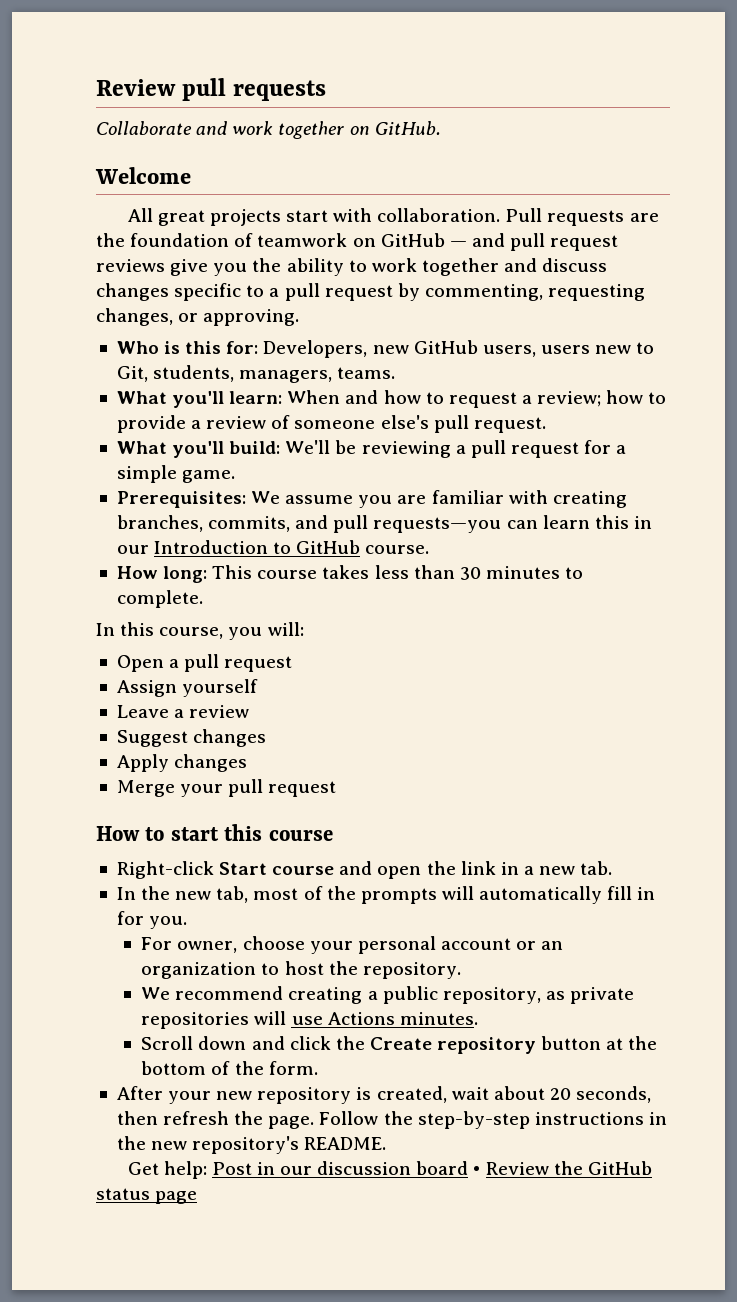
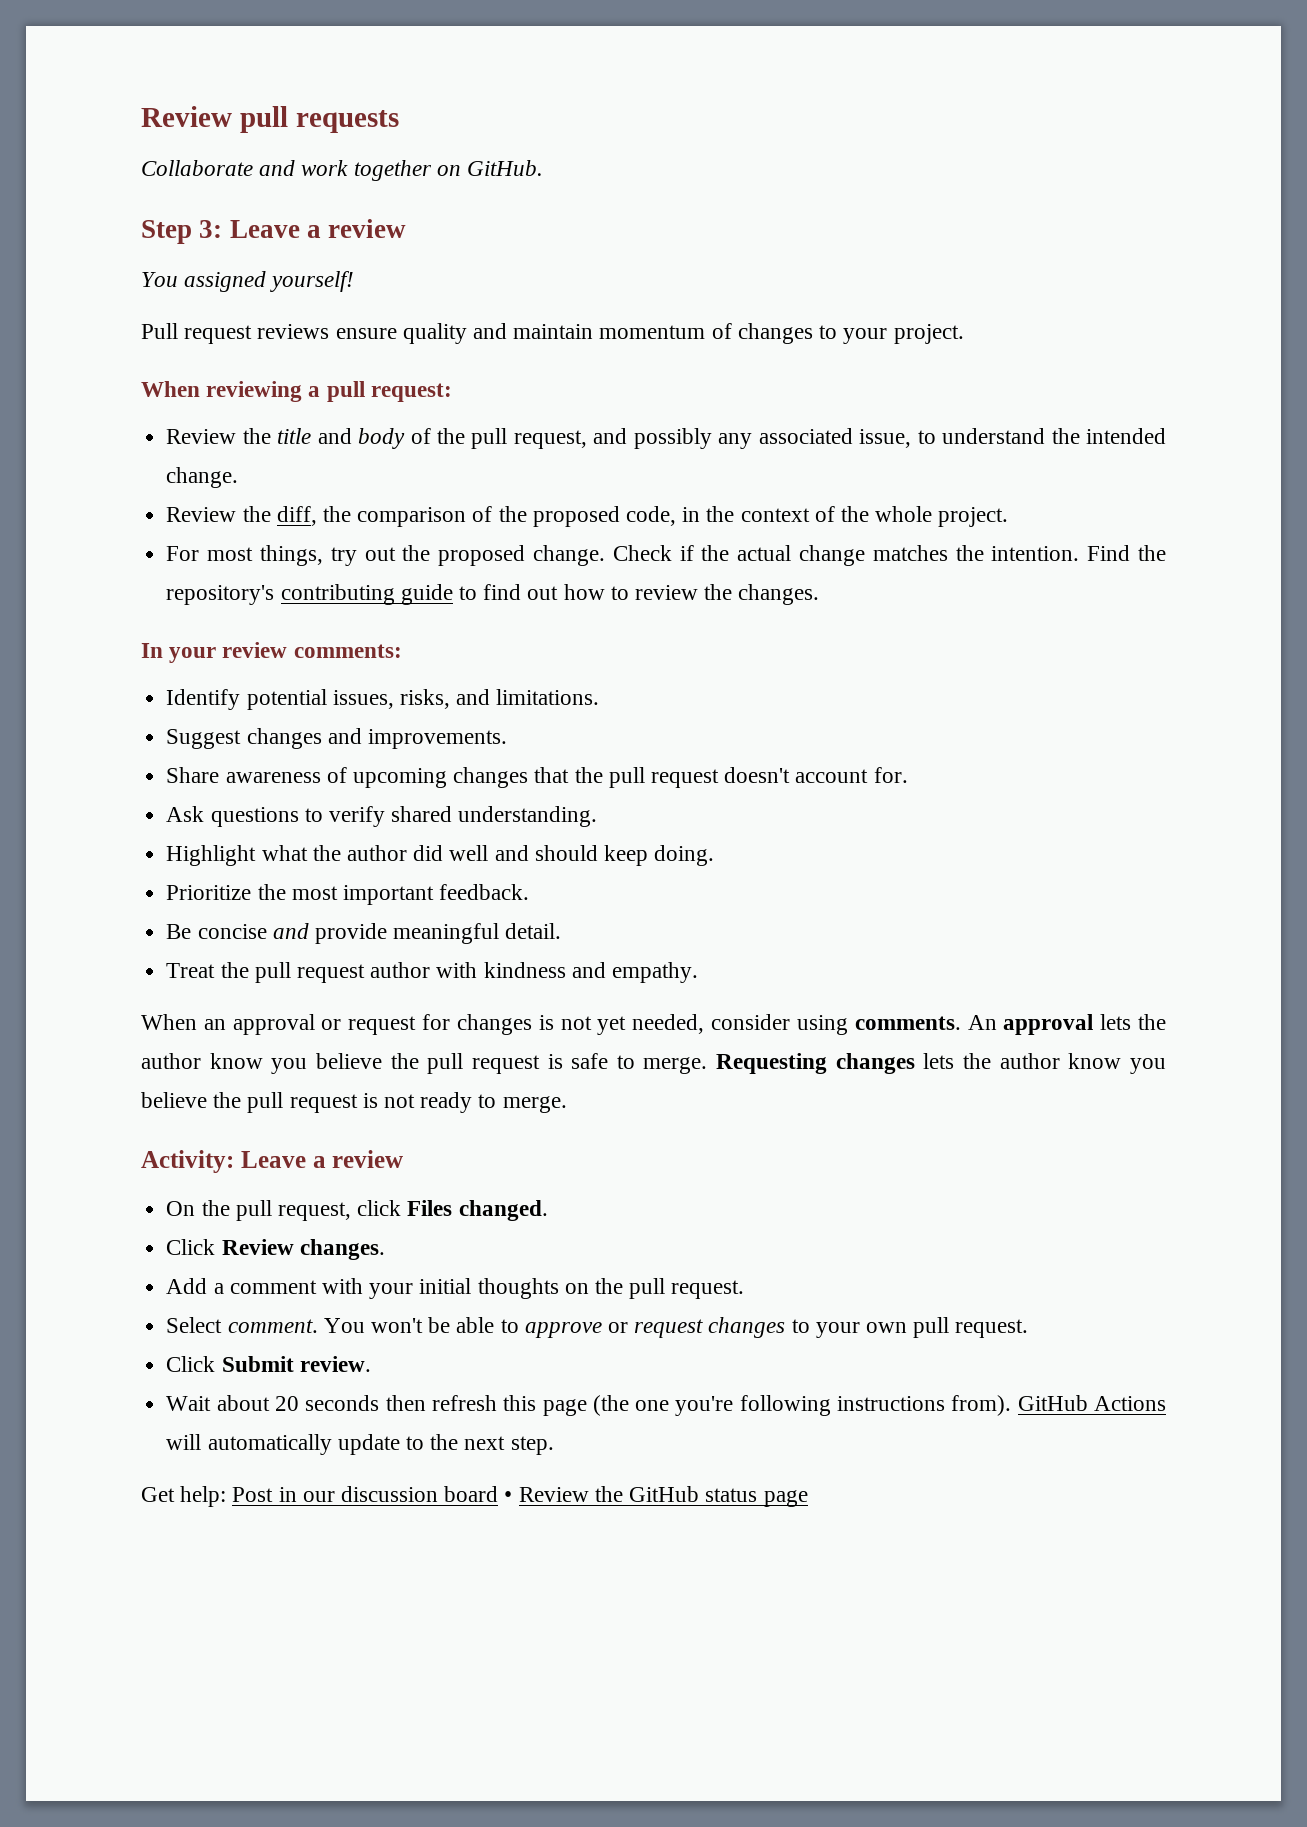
[95,167,191,184] [127,208,659,226] [96,233,619,251] [96,258,608,276] [96,283,646,301] [96,308,300,326] [116,340,655,358] [116,365,396,383] [116,390,667,408] [116,415,546,433] [116,440,627,458] [116,465,236,483] [116,490,627,508] [116,515,652,533] [116,540,430,554] [116,565,584,583] [116,590,203,608] [96,622,304,640] [116,654,293,672] [116,679,259,697] [116,705,250,718] [116,729,267,747] [116,754,248,772] [116,779,337,797] [96,824,333,841] [116,861,613,879] [116,886,656,904] [116,911,188,929] [141,936,564,954] [141,961,461,979] [141,986,635,1004] [141,1011,478,1029] [141,1036,658,1054] [141,1061,318,1075] [116,1086,652,1104] [116,1111,667,1129] [116,1136,387,1154] Welcome // All great projects start with collaboration. Pull requests are the foundation of teamwork on GitHub — and pull request reviews give you the ability to work together and discuss changes specific to a pull request by commenting, requesting changes, or approving. // Who is this for: Developers, new GitHub users, users new to Git, students, managers, teams. // What you'll learn: When and how to request a review; how to provide a review of someone else's pull request. // What you'll build: We'll be reviewing a pull request for a simple game. // Prerequisites: We assume you are familiar with creating branches, commits, and pull requests—you can learn this in our Introduction to GitHub course. // How long: This course takes less than 30 minutes to complete. // In this course, you will: // Open a pull request // Assign yourself // Leave a review // Suggest changes // Apply changes // Merge your pull request // How to start this course // Right-click Start course and open the link in a new tab. // In the new tab, most of the prompts will automatically fill in for you. // For owner, choose your personal account or an organization to host the repository. // We recommend creating a public repository, as private repositories will use Actions minutes. // Scroll down and click the Create repository button at the bottom of the form. // After your new repository is created, wait about 20 seconds, then refresh the page. Follow the step-by-step instructions in the new repository's README. -> [141,219,407,244] [141,271,355,292] [141,323,964,344] [141,381,452,402] [166,428,1167,449] [166,467,239,488] [166,506,1009,527] [166,545,1166,566] [166,584,820,605] [141,642,402,663] [166,689,600,710] [166,728,507,749] [166,767,908,788] [166,806,598,827] [166,845,715,866] [166,884,530,905] [166,923,562,944] [166,962,698,983] [141,1014,1167,1035] [141,1053,1166,1074] [141,1092,567,1113] [141,1150,404,1173] [166,1200,548,1221] [166,1239,385,1260] [166,1278,745,1299] [166,1317,1029,1338] [166,1356,371,1372] [166,1395,1166,1416] [166,1434,554,1455] Step 3: Leave a review // You assigned yourself! // Pull request reviews ensure quality and maintain momentum of changes to your project. // When reviewing a pull request: // Review the title and body of the pull request, and possibly any associated issue, to understand the intended change. // Review the diff, the comparison of the proposed code, in the context of the whole project. // For most things, try out the proposed change. Check if the actual change matches the intention. Find the repository's contributing guide to find out how to review the changes. // In your review comments: // Identify potential issues, risks, and limitations. // Suggest changes and improvements. // Share awareness of upcoming changes that the pull request doesn't account for. // Ask questions to verify shared understanding. // Highlight what the author did well and should keep doing. // Prioritize the most important feedback. // Be concise and provide meaningful detail. // Treat the pull request author with kindness and empathy. // When an approval or request for changes is not yet needed, consider using comments. An approval lets the author know you believe the pull request is safe to merge. Requesting changes lets the author know you believe the pull request is not ready to merge. // Activity: Leave a review // On the pull request, click Files changed. // Click Review changes. // Add a comment with your initial thoughts on the pull request. // Select comment. You won't be able to approve or request changes to your own pull request. // Click Submit review. // Wait about 20 seconds then refresh this page (the one you're following instructions from). GitHub Actions will automatically update to the next step.

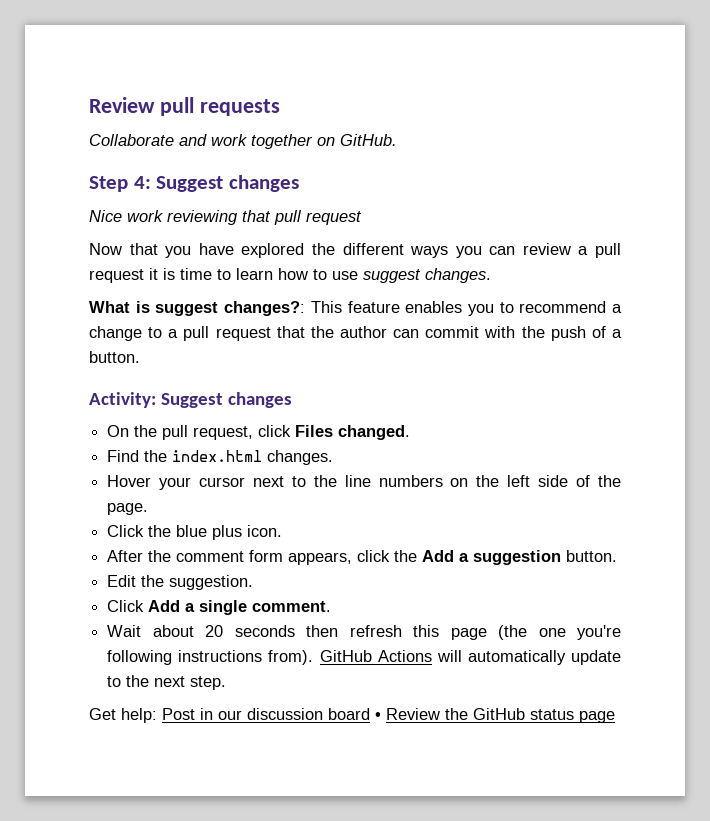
[199,219,407,238] [141,271,355,292] [141,323,964,344] [141,381,452,402] [166,428,1167,449] [166,467,239,488] [166,506,1009,527] [166,545,1166,566] [166,584,820,605] [141,642,402,663] [166,689,600,710] [166,728,507,749] [166,767,908,788] [166,806,598,827] [166,845,715,866] [166,884,530,905] [166,923,562,944] [166,962,698,983] [141,1014,1167,1035] [141,1053,1166,1074] [141,1092,567,1113] [141,1150,404,1173] 3: Leave a review // You assigned yourself! // Pull request reviews ensure quality and maintain momentum of changes to your project. // When reviewing a pull request: // Review the title and body of the pull request, and possibly any associated issue, to understand the intended change. // Review the diff, the comparison of the proposed code, in the context of the whole project. // For most things, try out the proposed change. Check if the actual change matches the intention. Find the repository's contributing guide to find out how to review the changes. // In your review comments: // Identify potential issues, risks, and limitations. // Suggest changes and improvements. // Share awareness of upcoming changes that the pull request doesn't account for. // Ask questions to verify shared understanding. // Highlight what the author did well and should keep doing. // Prioritize the most important feedback. // Be concise and provide meaningful detail. // Treat the pull request author with kindness and empathy. // When an approval or request for changes is not yet needed, consider using comments. An approval lets the author know you believe the pull request is safe to merge. Requesting changes lets the author know you believe the pull request is not ready to merge. // Activity: Leave a review -> [133,175,299,192] [89,210,362,225] [89,243,621,258] [89,268,491,283] [89,301,622,316] [89,326,623,341] [89,351,140,363] [89,392,293,408] 4: Suggest changes // Nice work reviewing that pull request // Now that you have explored the different ways you can review a pull request it is time to learn how to use suggest changes. // What is suggest changes?: This feature enables you to recommend a change to a pull request that the author can commit with the push of a button. // Activity: Suggest changes
[166,1239,385,1260] [166,1278,745,1299] [166,1317,1029,1338] [166,1356,371,1372] Click Review changes. // Add a comment with your initial thoughts on the pull request. // Select comment. You won't be able to approve or request changes to your own pull request. // Click Submit review. -> [107,450,334,465] [107,475,621,490] [107,503,149,515] [107,525,283,540] [107,550,618,565] [107,575,254,590] [107,600,332,615] Find the index.html changes. // Hover your cursor next to the line numbers on the left side of the page. // Click the blue plus icon. // After the comment form appears, click the Add a suggestion button. // Edit the suggestion. // Click Add a single comment.

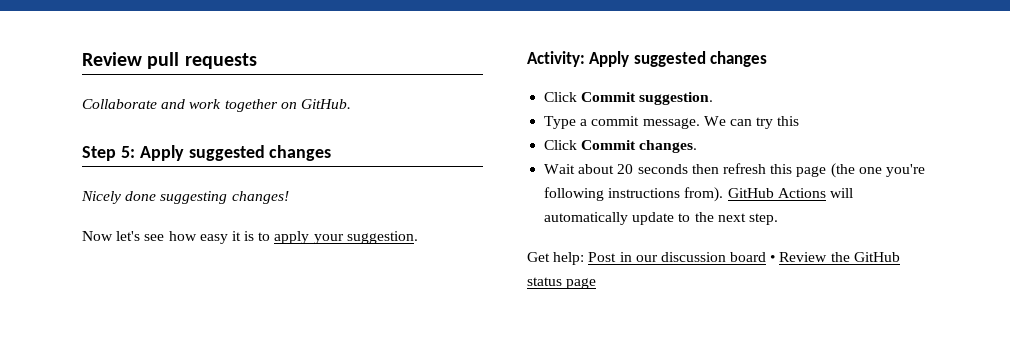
[133,175,299,192] [89,210,362,225] [89,243,621,258] [89,268,491,283] [89,301,622,316] [89,326,623,341] [89,351,140,363] 4: Suggest changes // Nice work reviewing that pull request // Now that you have explored the different ways you can review a pull request it is time to learn how to use suggest changes. // What is suggest changes?: This feature enables you to recommend a change to a pull request that the author can commit with the push of a button. -> [120,145,332,161] [81,191,289,204] [82,231,418,244] 5: Apply suggested changes // Nicely done suggesting changes! // Now let's see how easy it is to apply your suggestion.
[161,392,293,408] [107,425,411,440] [107,450,334,465] [107,475,621,490] [107,503,149,515] [107,525,283,540] [107,550,618,565] [107,575,254,590] [107,600,332,615] Suggest changes // On the pull request, click Files changed. // Find the index.html changes. // Hover your cursor next to the line numbers on the left side of the page. // Click the blue plus icon. // After the comment form appears, click the Add a suggestion button. // Edit the suggestion. // Click Add a single comment. -> [589,51,768,67] [544,92,714,105] [544,116,800,129] [544,140,698,153] Apply suggested changes // Click Commit suggestion. // Type a commit message. We can try this // Click Commit changes.

